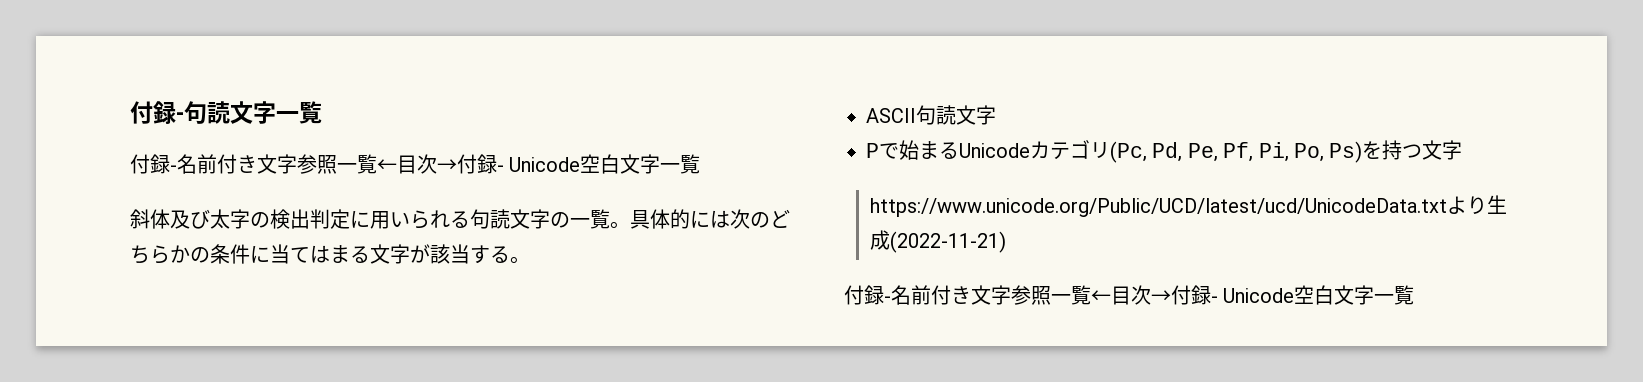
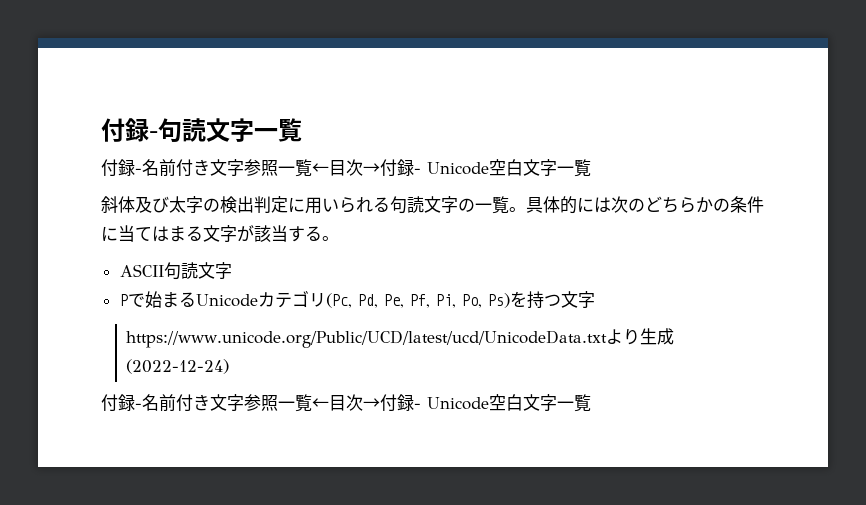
[890,231,1007,253] (2022-11-21) -> [126,359,230,374] (2022-12-24)

